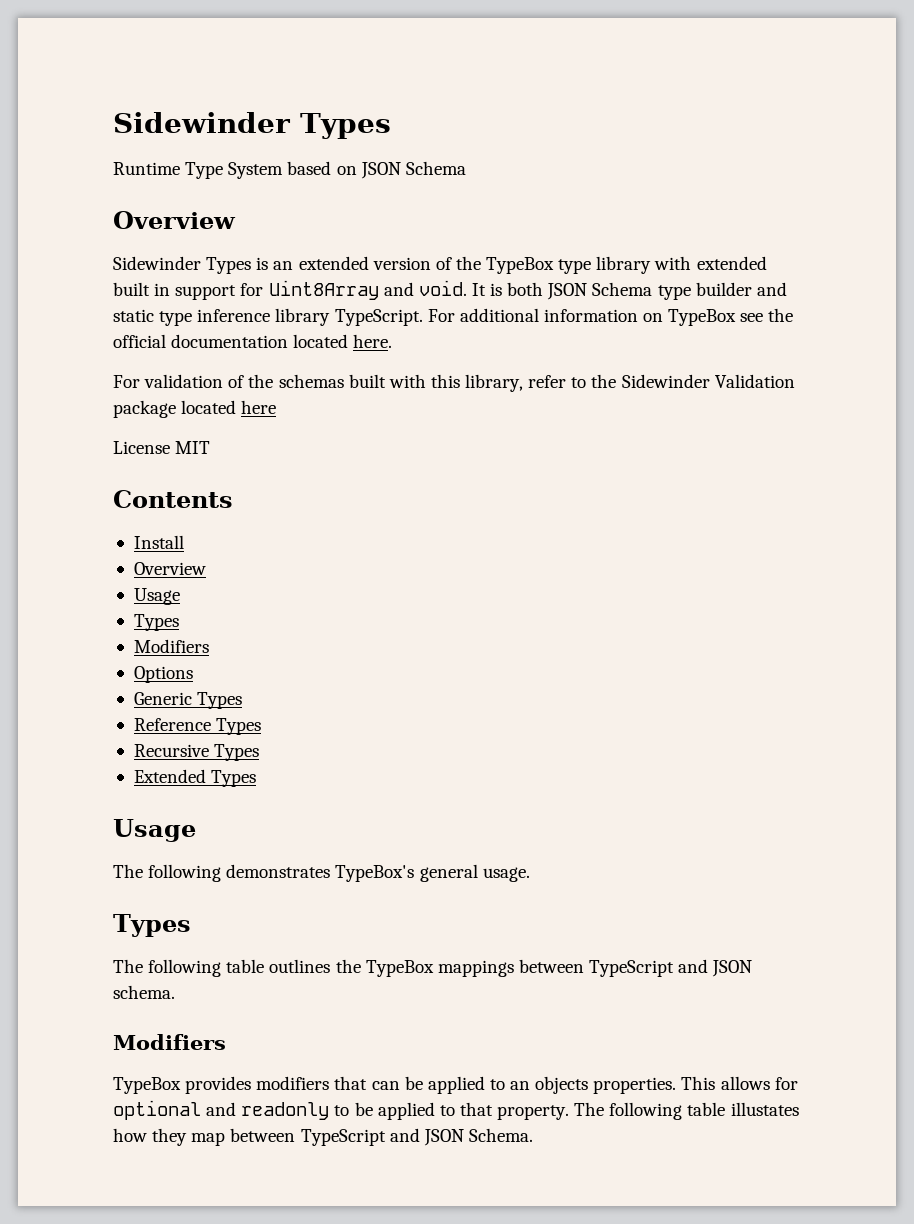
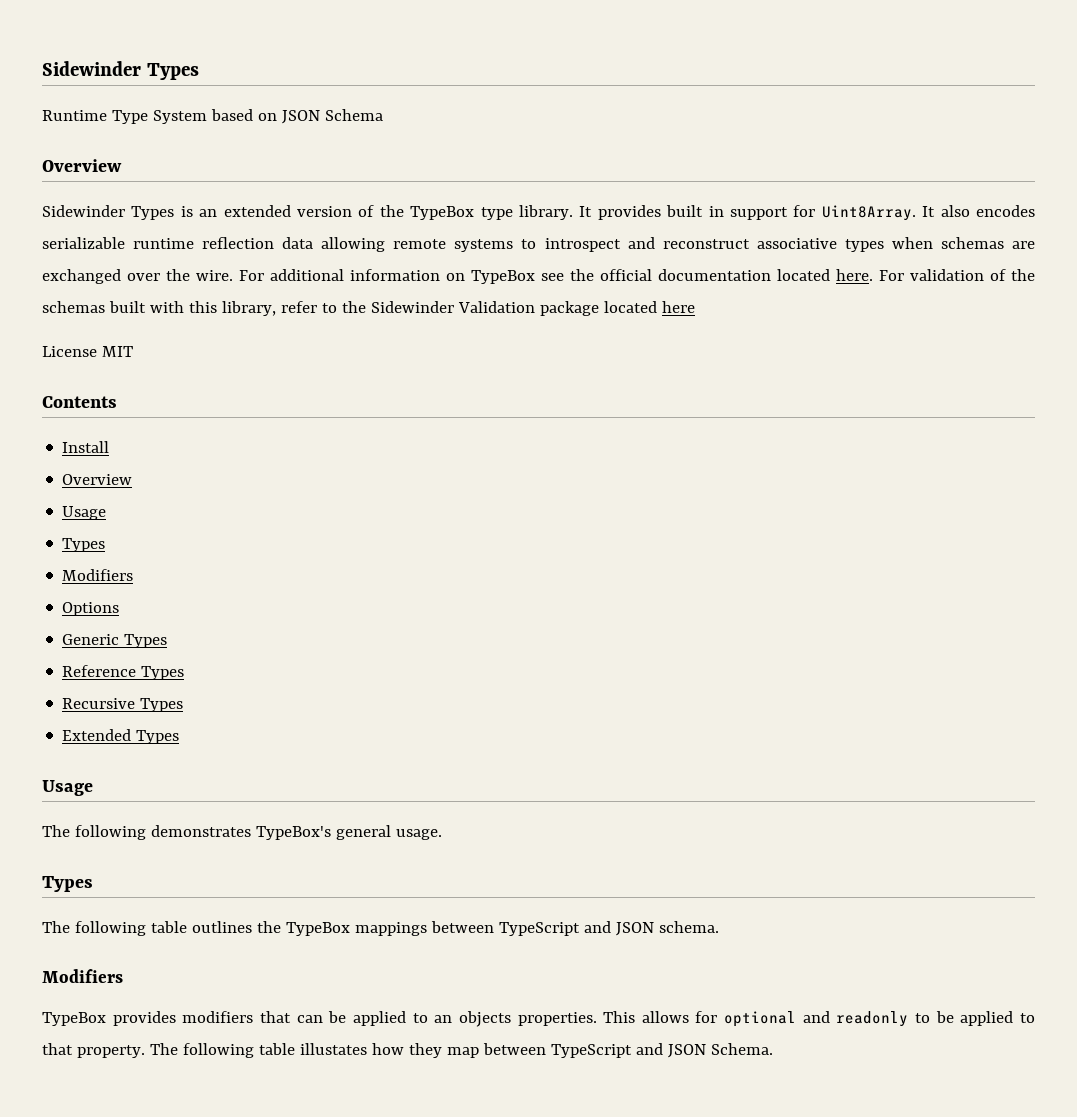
[596,256,767,274] library with extended -> [518,205,661,220] library. It provides
[268,280,787,300] [113,308,423,326] Uint8Array and void. It is both JSON Schema type builder and static type inference library TypeScript. -> [821,205,1035,221] [42,237,1035,252] [42,269,233,284] Uint8Array. It also encodes serializable runtime reflection data allowing remote systems to introspect and reconstruct associative types when schemas are exchanged over the wire.
(393, 341) // -> (873, 275) none

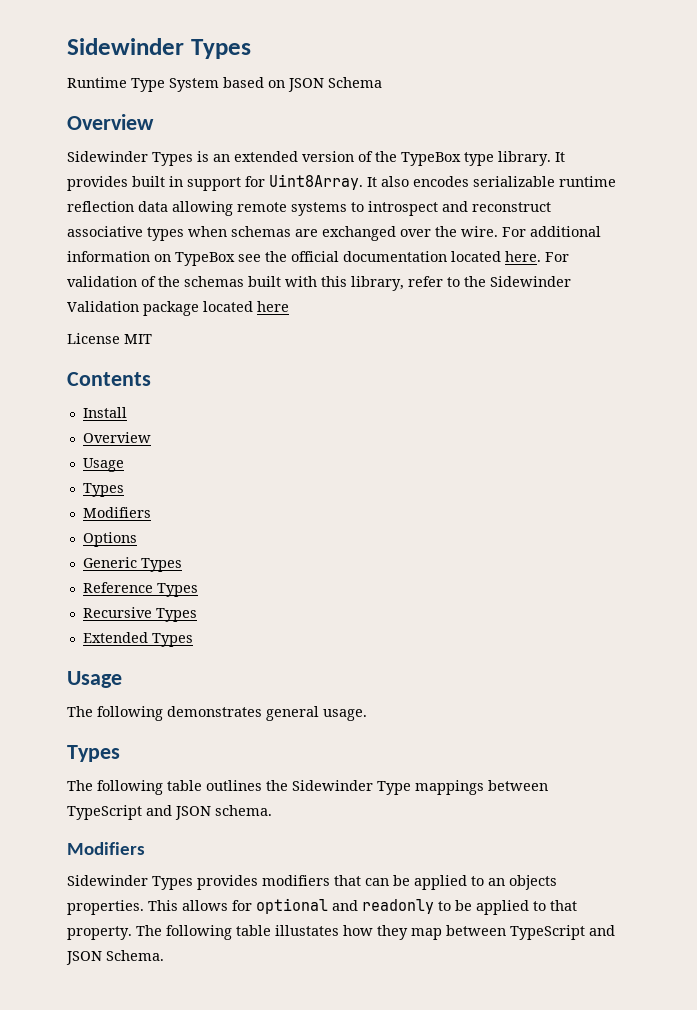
[255,826,331,840] TypeBox's -> (262, 711) none
[285,922,350,936] TypeBox -> [292,780,411,795] Sidewinder Type
[42,1012,106,1026] TypeBox -> [67,875,193,890] Sidewinder Types

